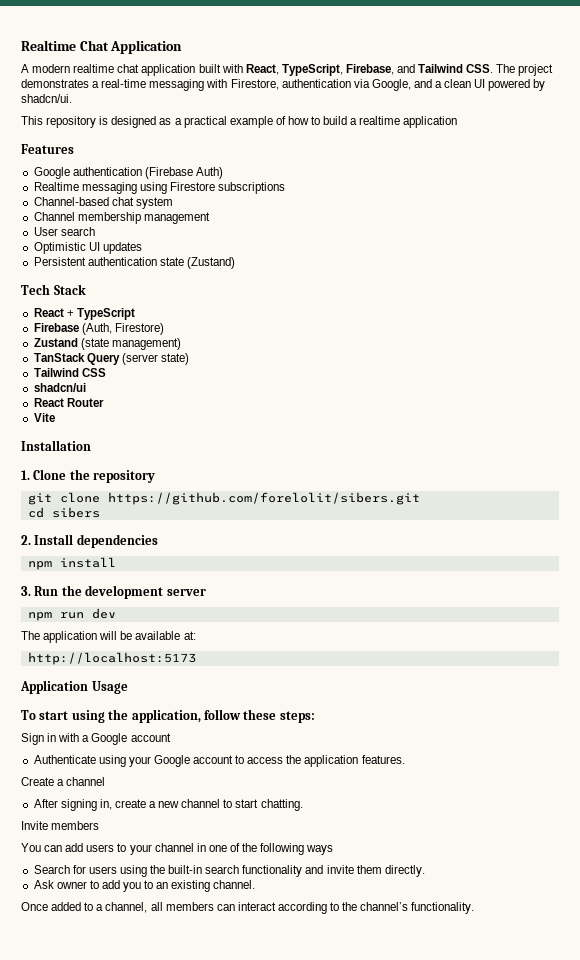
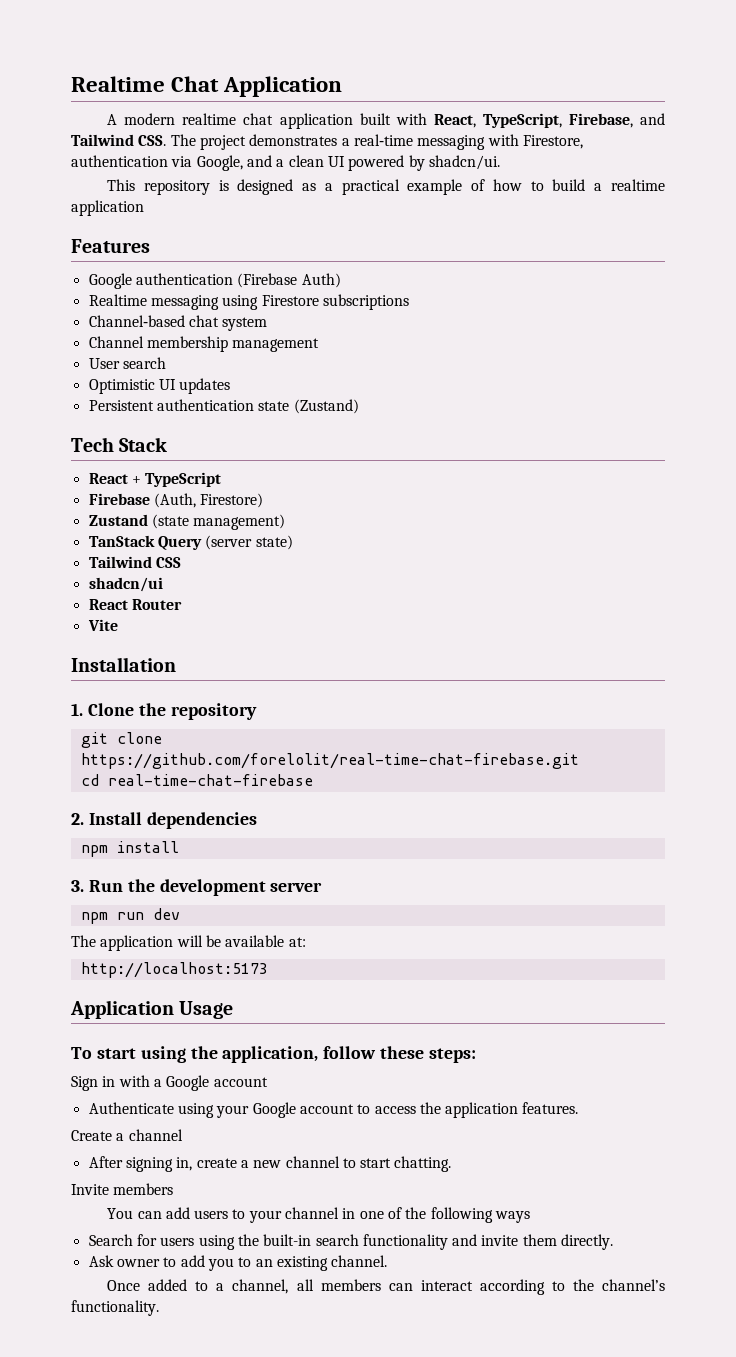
[107,492,420,505] https://github.com/forelolit/sibers.git -> [80,753,579,769] https://github.com/forelolit/real-time-chat-firebase.git
[51,507,100,518] sibers -> [107,774,313,786] real-time-chat-firebase

